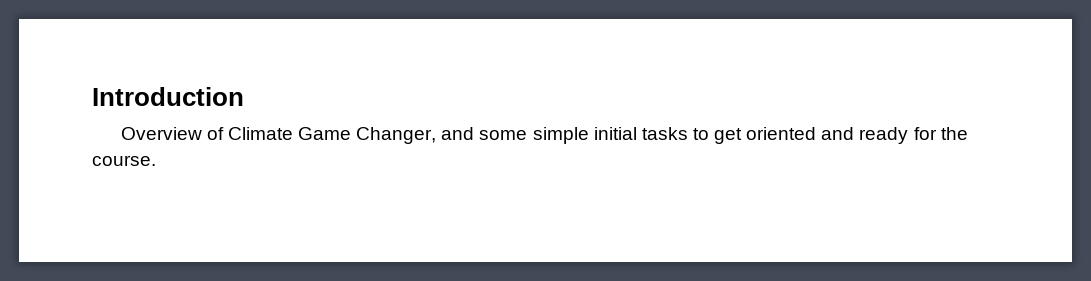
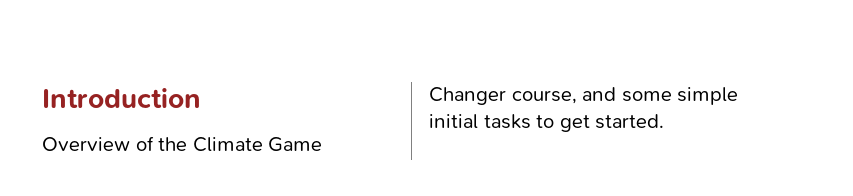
(224, 133) none -> [158,137,188,151] the
[356,127,437,144] Changer, -> [429,87,577,105] Changer course,
[746,127,968,144] [92,155,156,166] oriented and ready for the course. -> [595,114,665,129] started.

